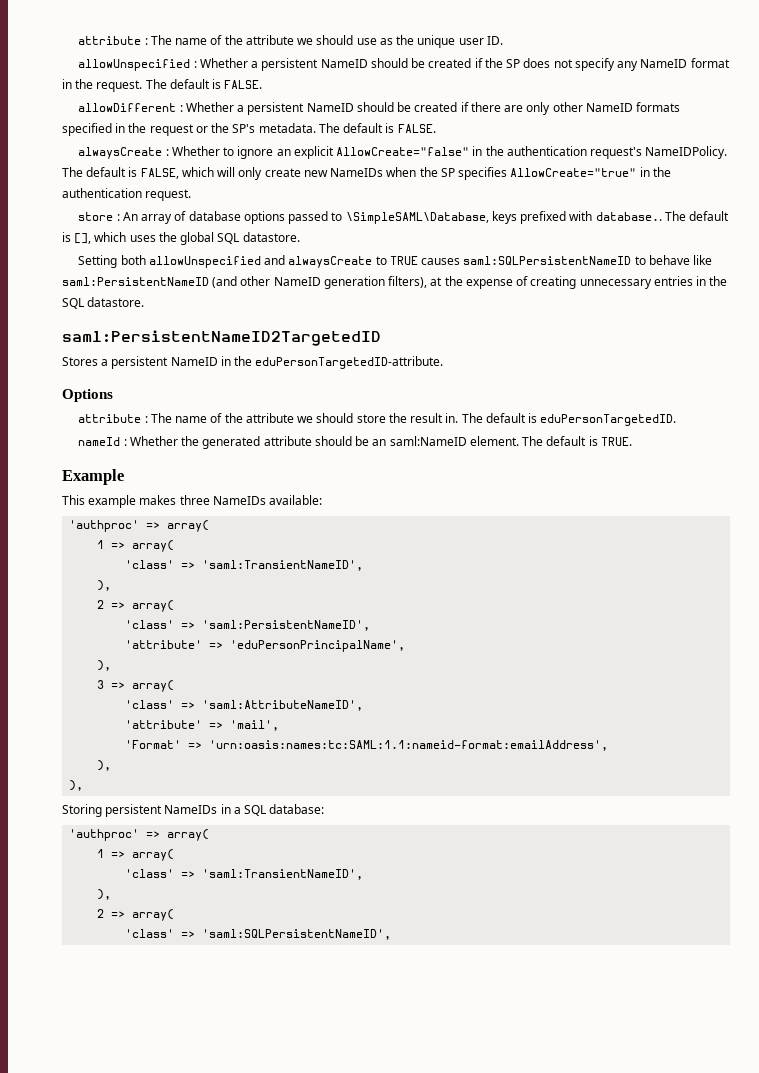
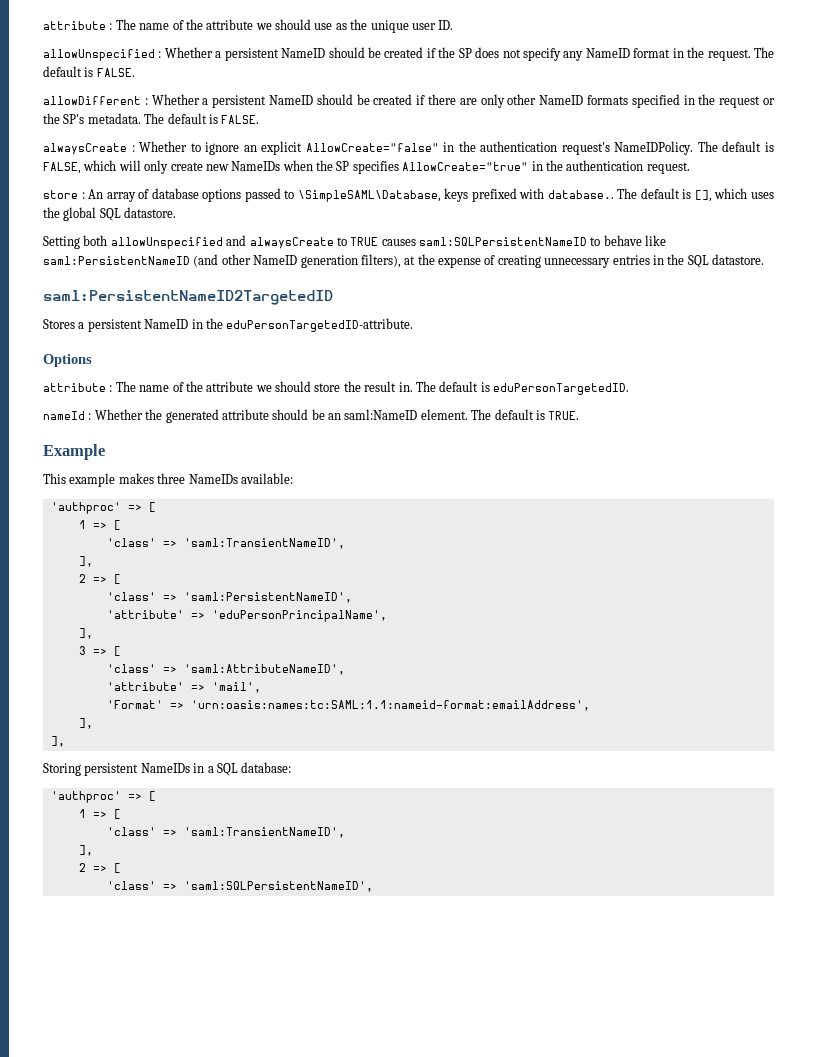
[167,520,210,532] [97,540,175,552] [125,560,364,571] [97,580,112,591] [97,600,175,612] array( // 1 => array( // 'class' => 'saml:TransientNameID', // ), // 2 => array( -> [148,502,156,512] [78,520,121,530] [106,538,345,549] [78,556,93,567] [78,574,121,584] [ // 1 => [ // 'class' => 'saml:TransientNameID', // ], // 2 => [
[97,660,112,671] ), -> [78,628,93,639] ],
[132,680,175,692] array( -> [113,646,121,656] [
[97,760,112,771] [69,780,84,791] ), // ), -> [78,718,93,729] [50,736,65,747] ], // ],
[167,829,210,841] [97,849,175,861] [125,869,364,880] [97,889,112,900] [97,909,175,921] array( // 1 => array( // 'class' => 'saml:TransientNameID', // ), // 2 => array( -> [148,791,156,801] [78,809,121,819] [106,827,345,838] [78,845,93,856] [78,863,121,873] [ // 1 => [ // 'class' => 'saml:TransientNameID', // ], // 2 => [

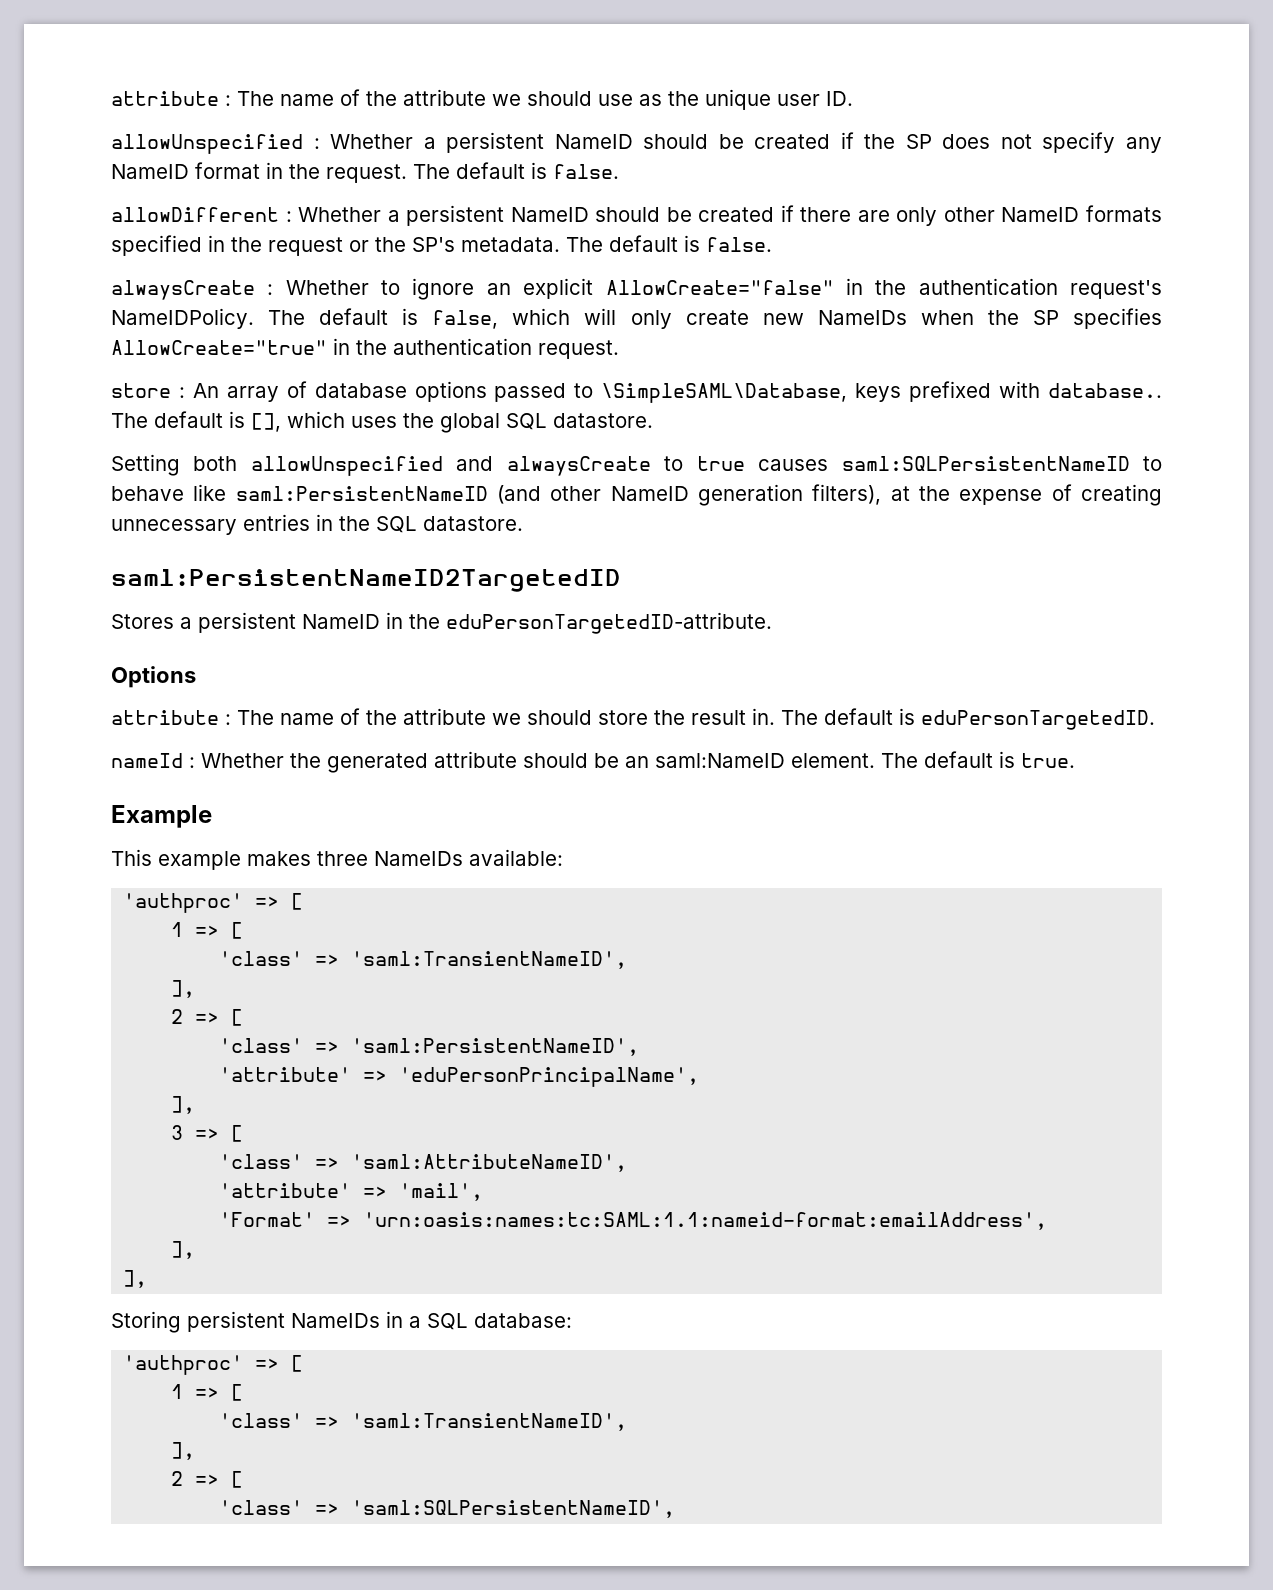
[96,68,135,77] FALSE. -> [553,164,619,179] false.
[221,115,260,124] FALSE. -> [706,237,772,252] false.
[43,162,81,174] FALSE, -> [432,310,499,329] false,
[350,237,379,246] TRUE -> [696,456,745,471] true
[548,411,580,420] TRUE. -> [1021,753,1075,768] true.

